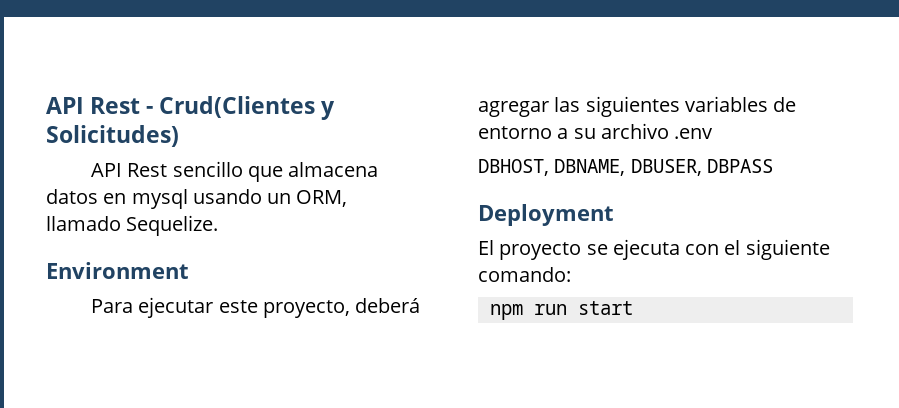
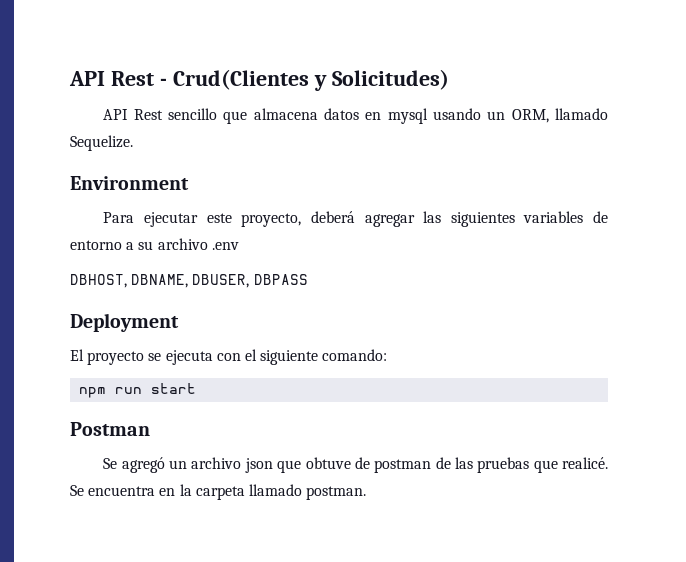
(633, 308) none -> [70,422,150,436] [103,457,608,473] [70,484,367,500] // Postman // Se agregó un archivo json que obtuve de postman de las pruebas que realicé. Se encuentra en la carpeta llamado postman.

